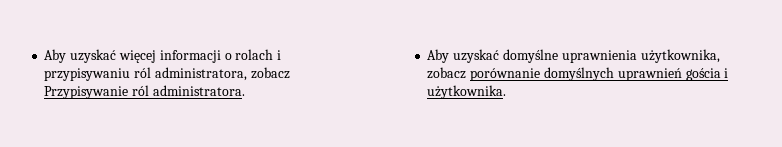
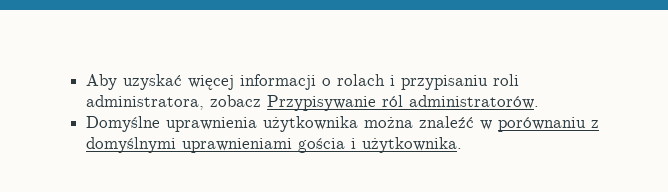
[44,67,152,81] przypisywaniu ról -> [401,74,520,90] przypisaniu roli
[152,85,245,96] [427,49,720,63] [427,67,682,81] administratora. // Aby uzyskać domyślne uprawnienia użytkownika, zobacz porównanie domyślnych uprawnień -> [409,95,540,109] [86,116,600,132] [86,137,293,153] administratorów. // Domyślne uprawnienia użytkownika można znaleźć w porównaniu z domyślnymi uprawnieniami

